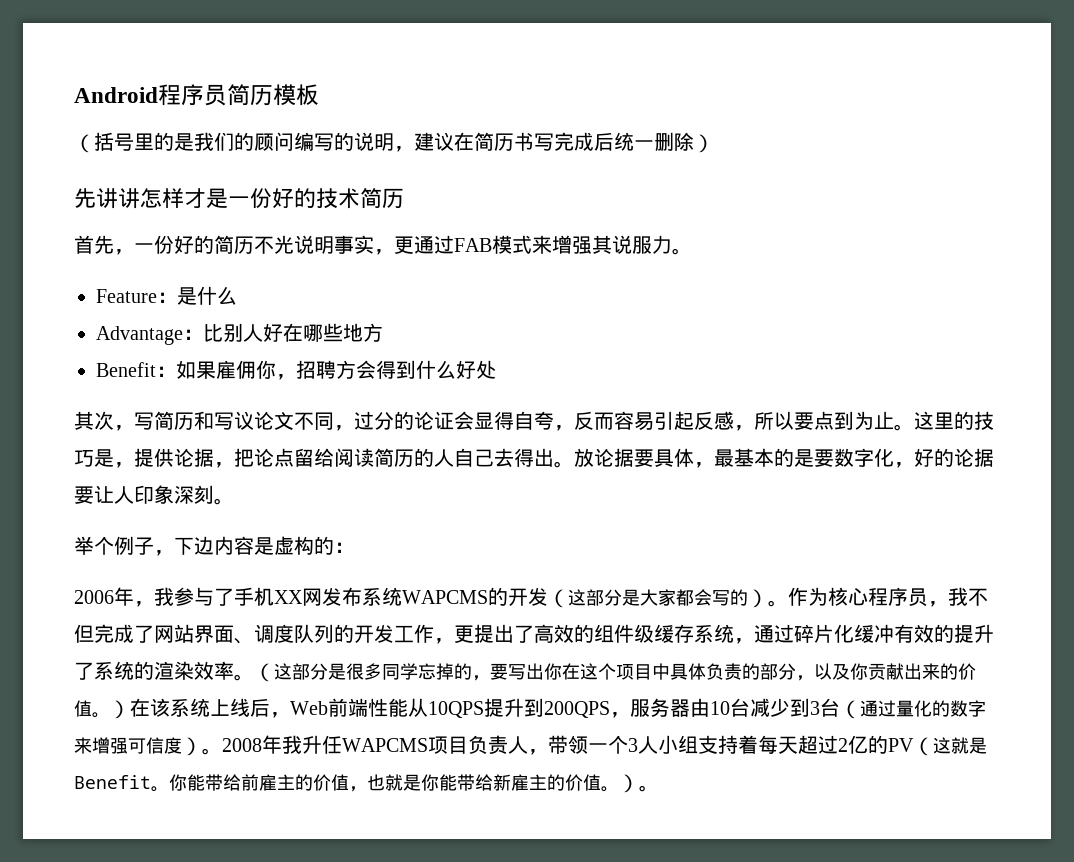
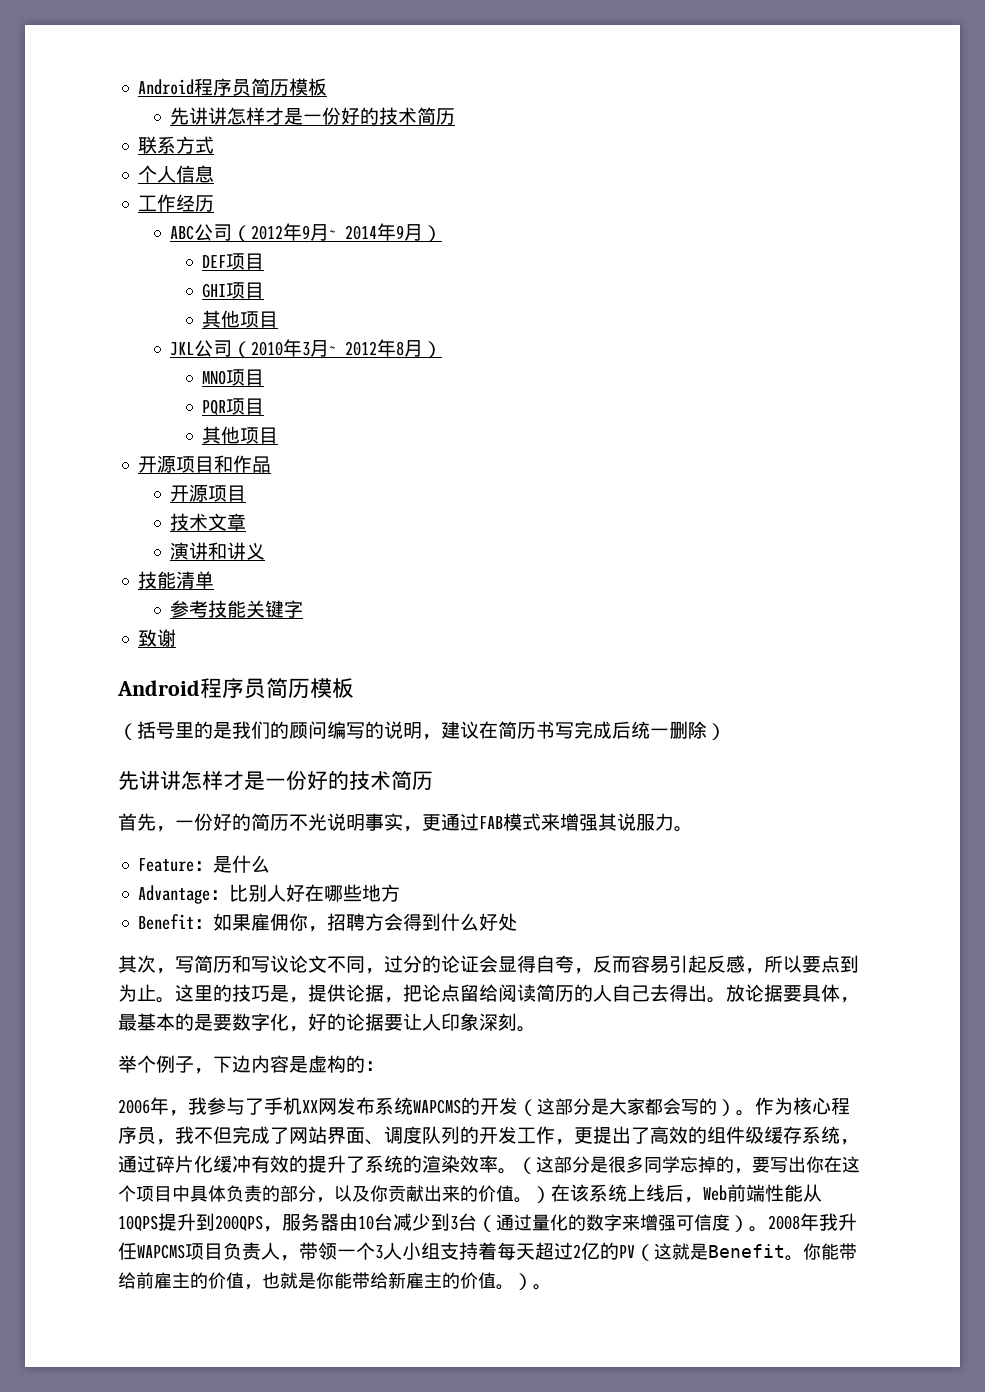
[74,84,319,106] Android程序员简历模板 -> [138,78,328,96] [170,107,456,125] [138,136,215,154] [138,165,215,183] [138,194,215,212] [170,223,443,242] [202,253,265,270] [202,282,265,299] [202,310,279,328] [170,339,443,358] [202,369,265,386] [202,398,265,415] [202,426,279,444] [138,455,272,473] [170,484,247,502] [170,513,247,531] [170,542,266,560] [138,571,215,589] [170,600,304,618] [138,629,177,647] [117,678,354,699] Android程序员简历模板 // 先讲讲怎样才是一份好的技术简历 // 联系方式 // 个人信息 // 工作经历 // ABC公司（2012年9月~ 2014年9月） // DEF项目 // GHI项目 // 其他项目 // JKL公司（2010年3月~ 2012年8月） // MNO项目 // PQR项目 // 其他项目 // 开源项目和作品 // 开源项目 // 技术文章 // 演讲和讲义 // 技能清单 // 参考技能关键字 // 致谢 // Android程序员简历模板

